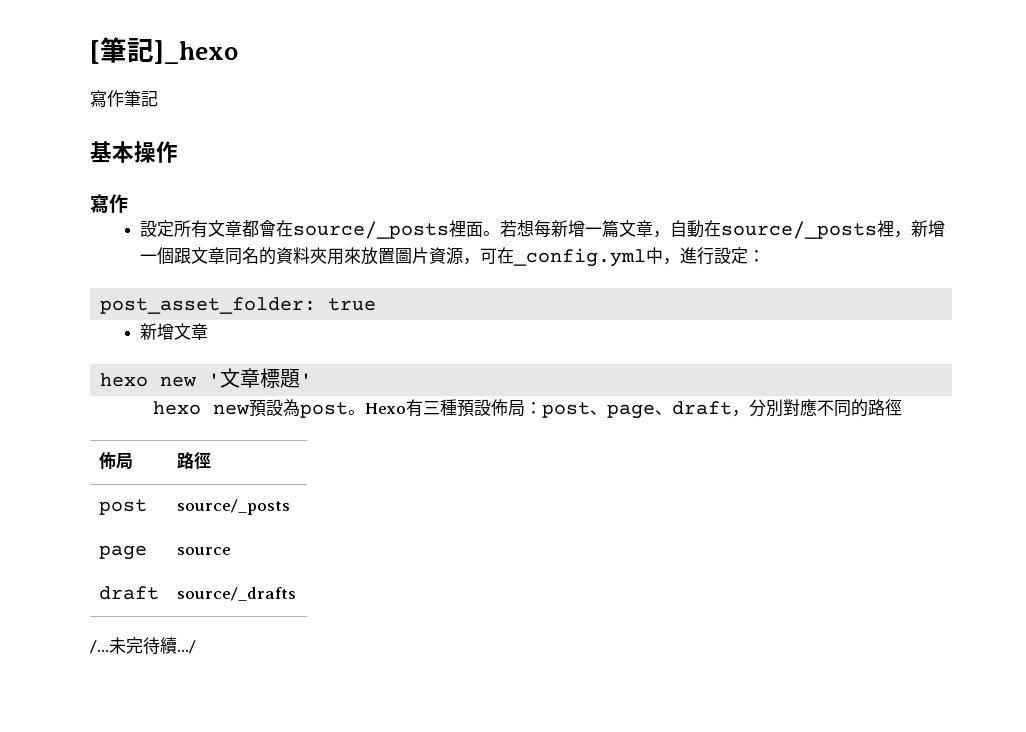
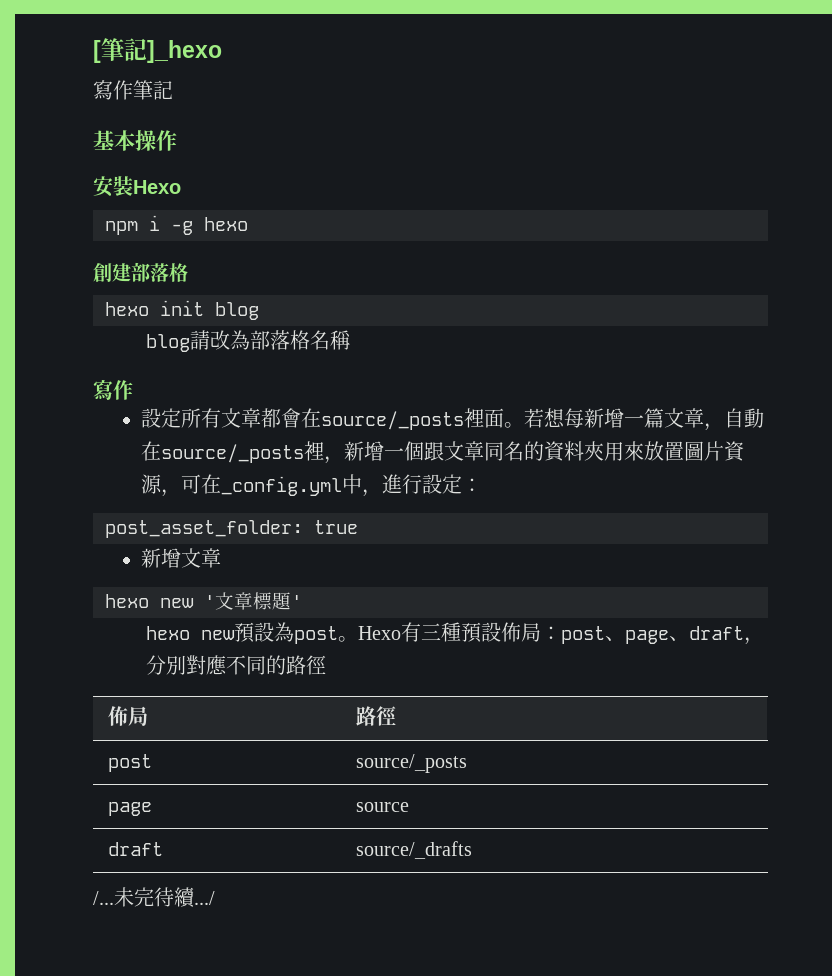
(178, 152) none -> [93,176,181,197] [105,215,248,235] [93,262,188,282] [105,300,259,320] [145,330,351,352] // 安裝Hexo // npm i -g hexo // 創建部落格 // hexo init blog // blog請改為部落格名稱

